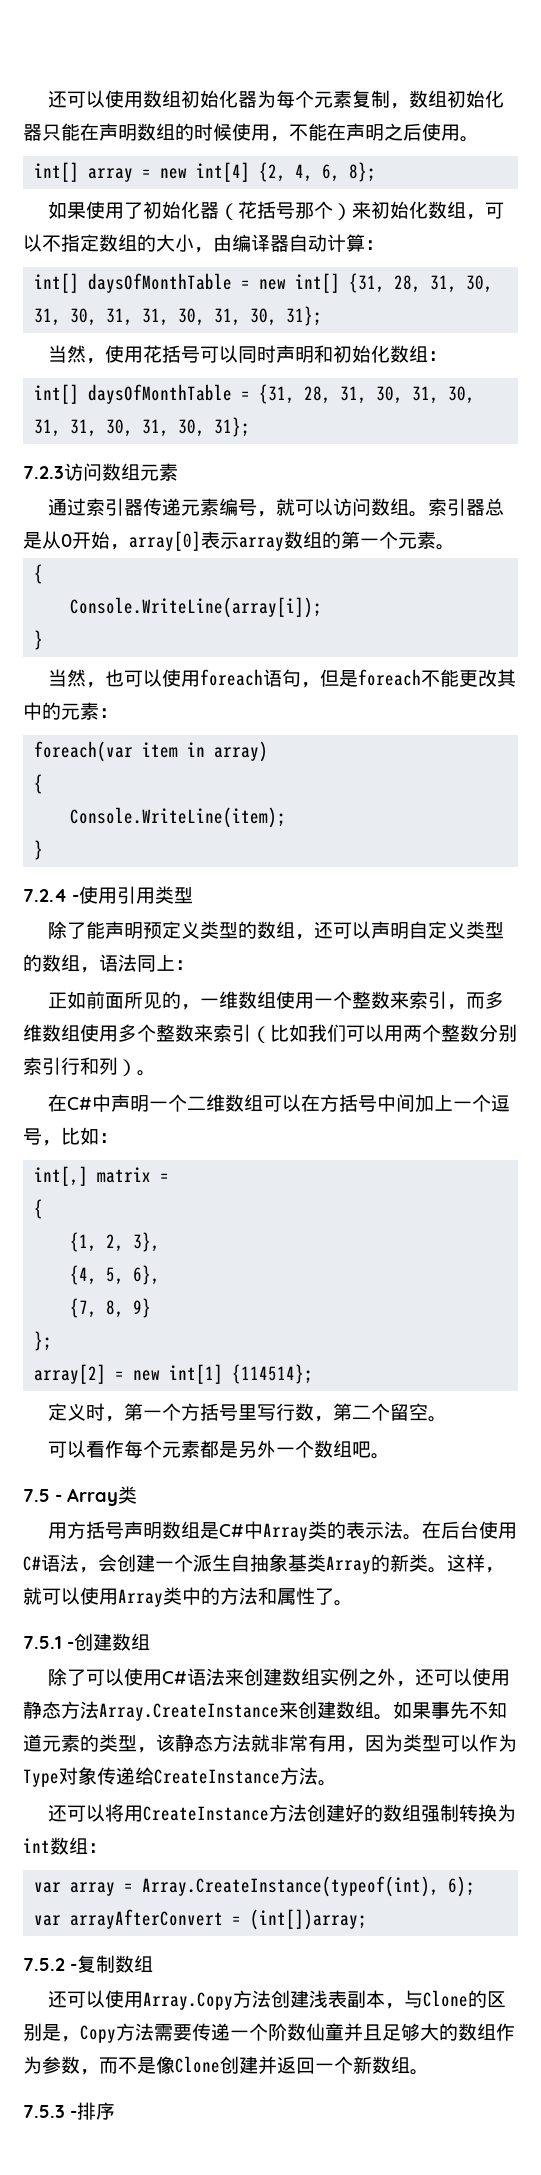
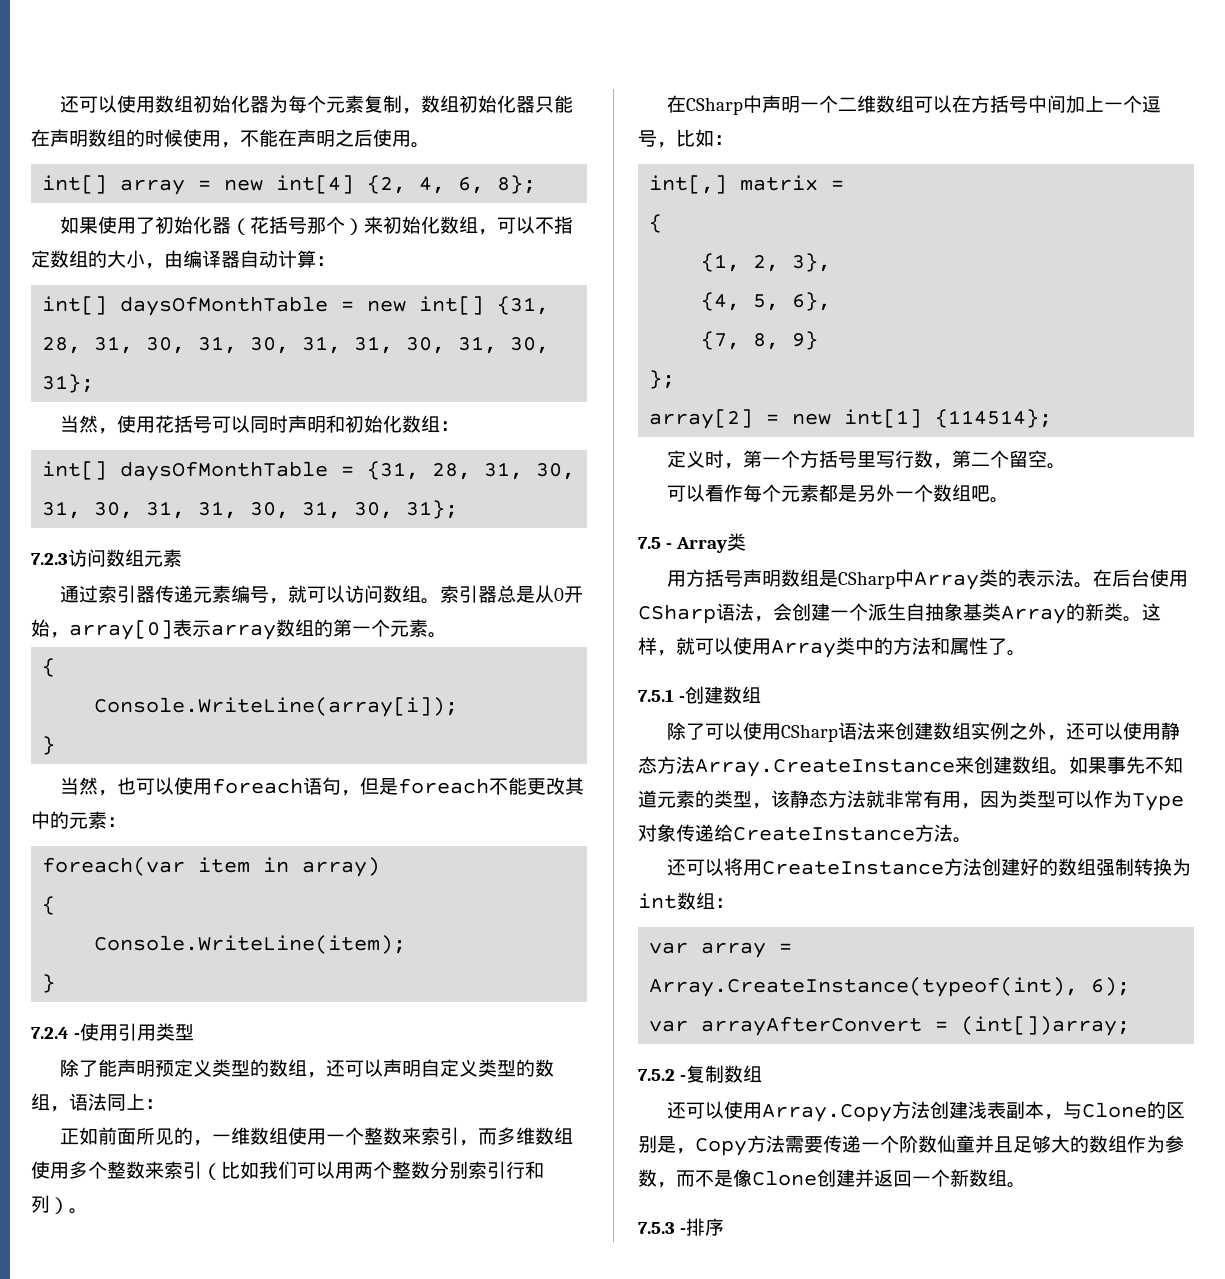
[67,1097,93,1110] C# -> [686,97,744,115] CSharp
[219,1524,245,1537] C# -> [838,571,896,589] CSharp
[23,1556,41,1571] C# -> [638,604,716,624] CSharp
[162,1671,188,1684] C# -> [781,724,839,742] CSharp

